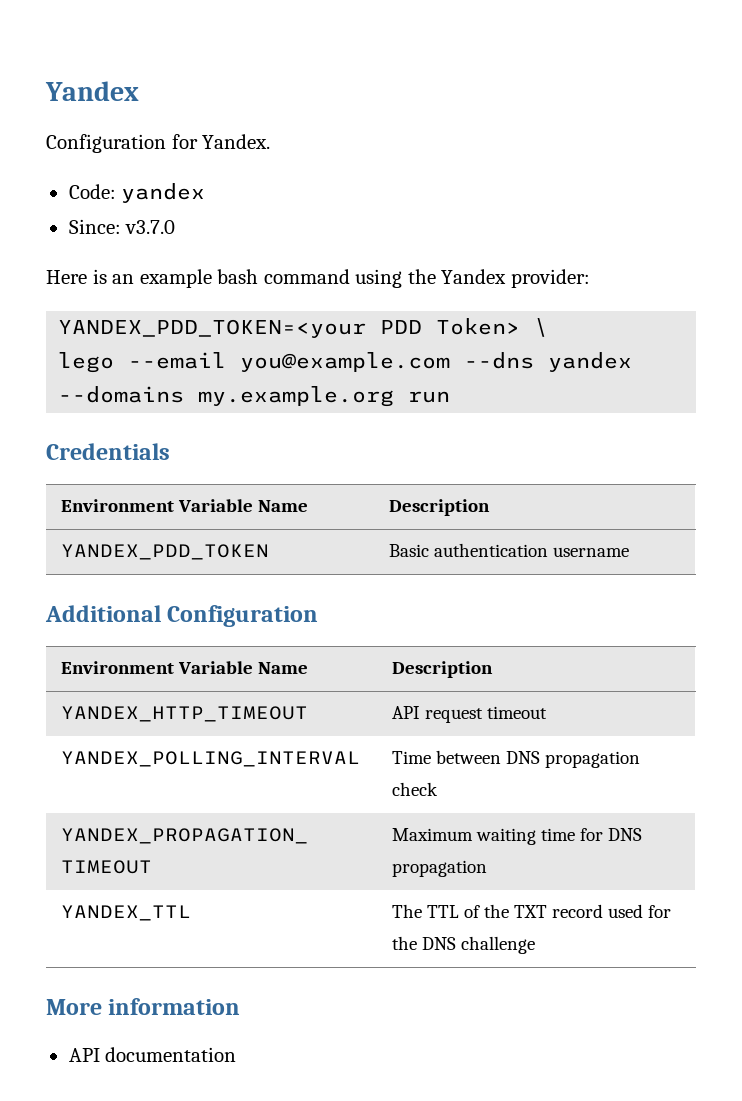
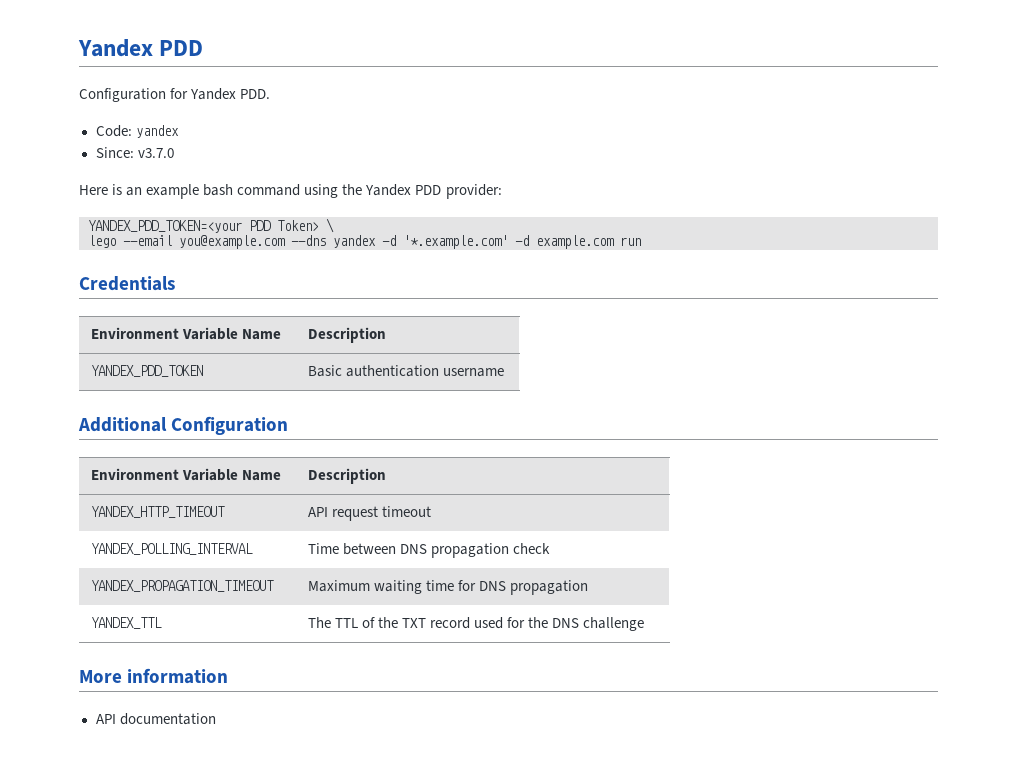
[45,81,139,101] Yandex -> [78,39,204,57] Yandex PDD
[202,134,271,149] Yandex. -> [190,88,271,100] Yandex PDD.
(507, 276) none -> [415,185,442,195] PDD
[58,386,395,407] --domains my.example.org -> [382,235,614,249] -d '*.example.com' -d example.com

